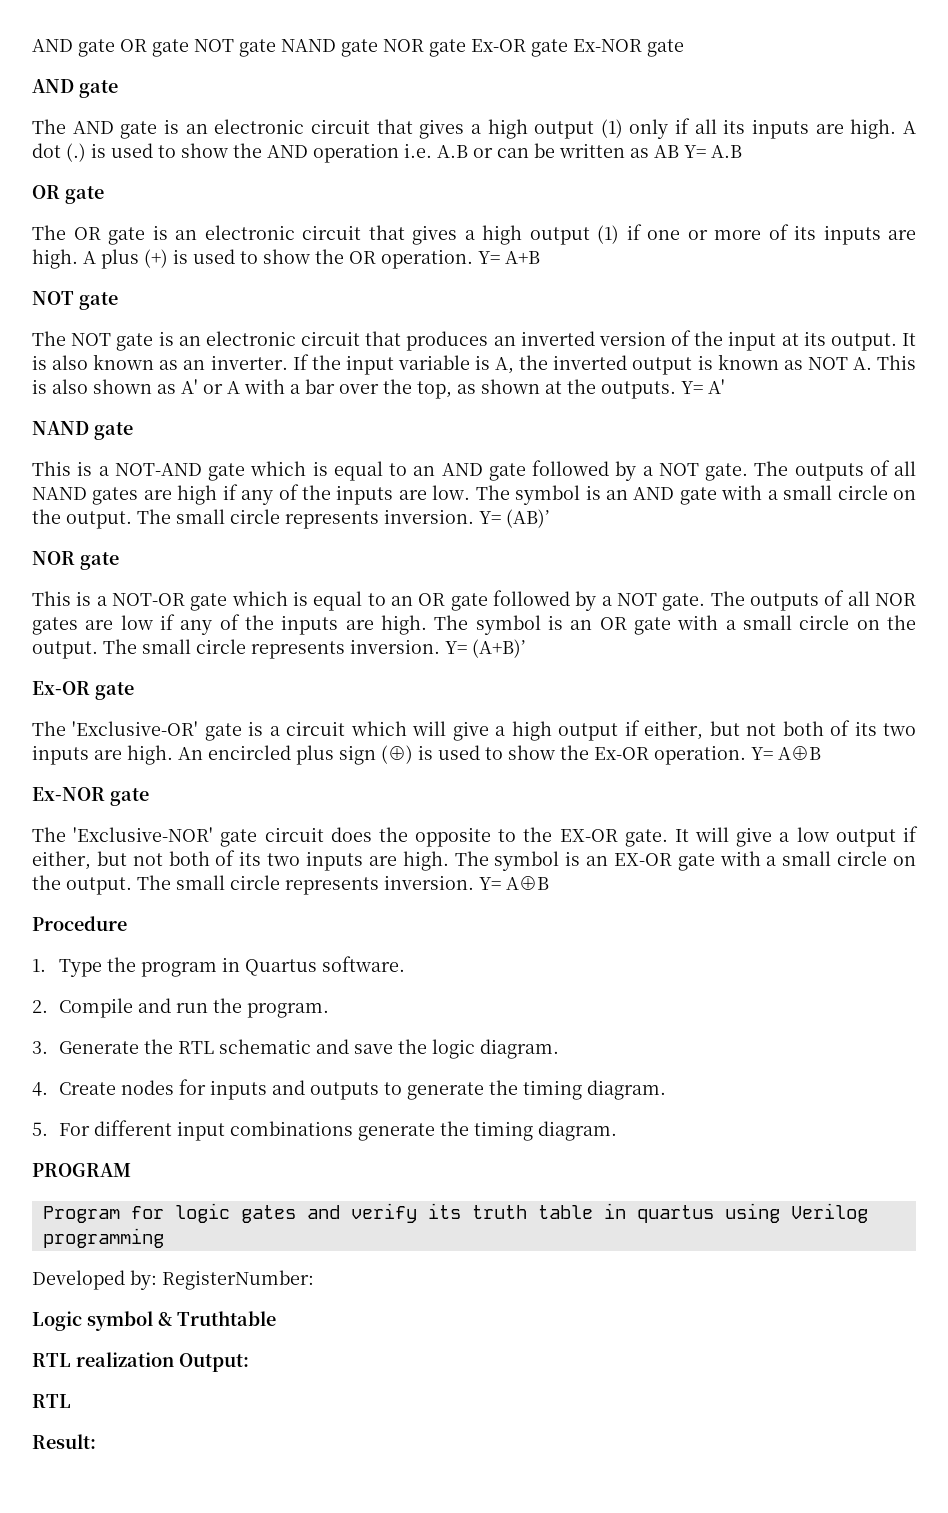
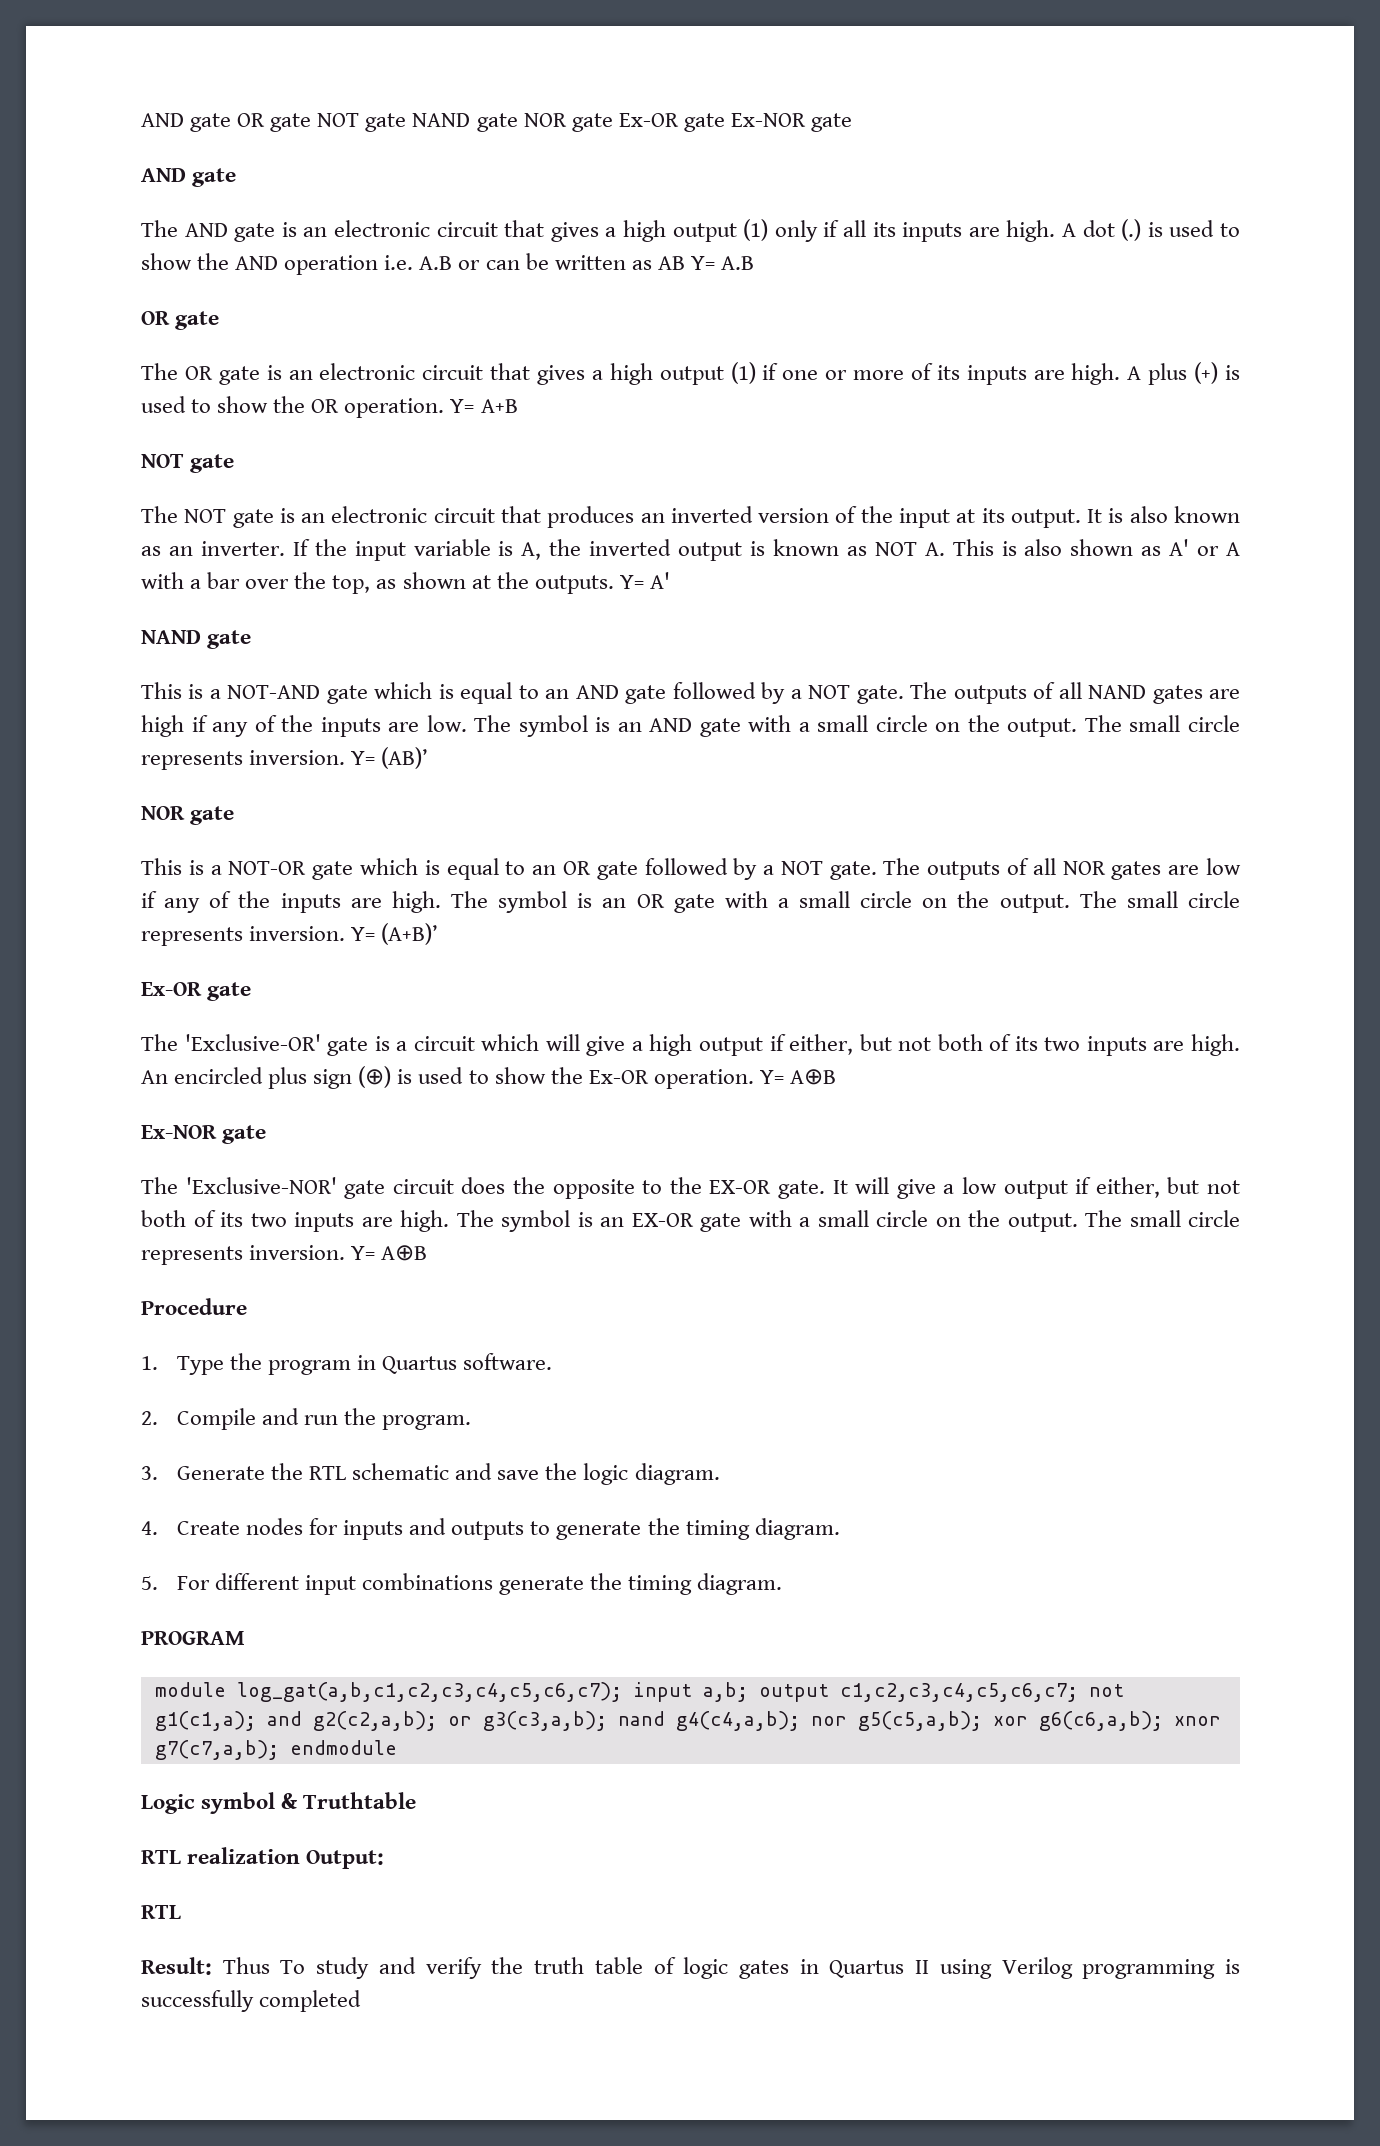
[42,1203,868,1223] [42,1228,164,1248] [32,1270,314,1290] Program for logic gates and verify its truth table in quartus using Verilog programming // Developed by: RegisterNumber: -> [154,1682,1124,1702] [154,1711,1221,1731] [154,1740,397,1760] module log_gat(a,b,c1,c2,c3,c4,c5,c6,c7); input a,b; output c1,c2,c3,c4,c5,c6,c7; not g1(c1,a); and g2(c2,a,b); or g3(c3,a,b); nand g4(c4,a,b); nor g5(c5,a,b); xor g6(c6,a,b); xnor g7(c7,a,b); endmodule
(96, 1441) none -> [222,1957,1240,1979] [141,1990,362,2012] Thus To study and verify the truth table of logic gates in Quartus II using Verilog programming is successfully completed

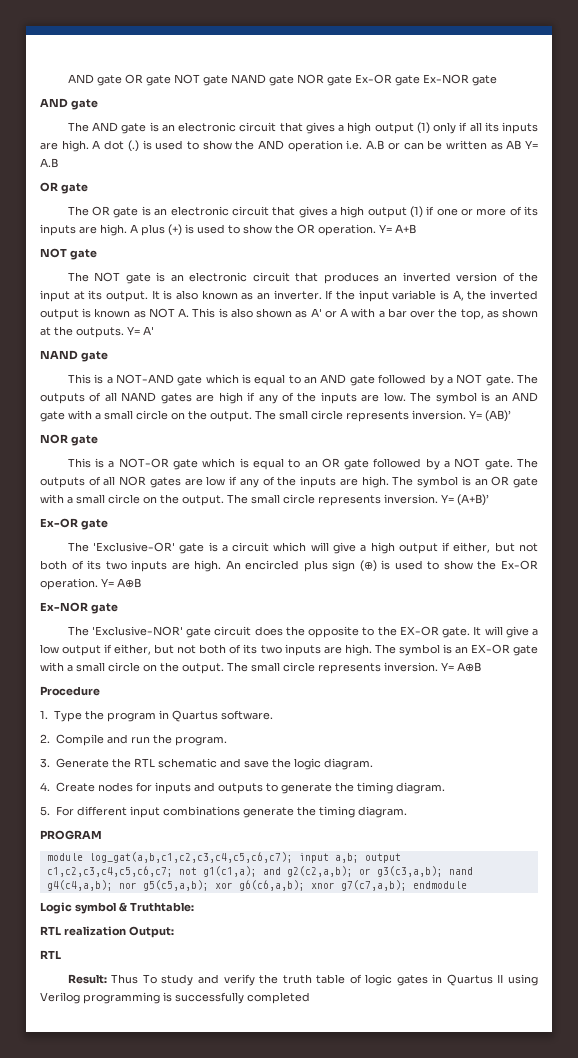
[303,1792,417,1809] Truthtable -> [130,902,194,912] Truthtable:

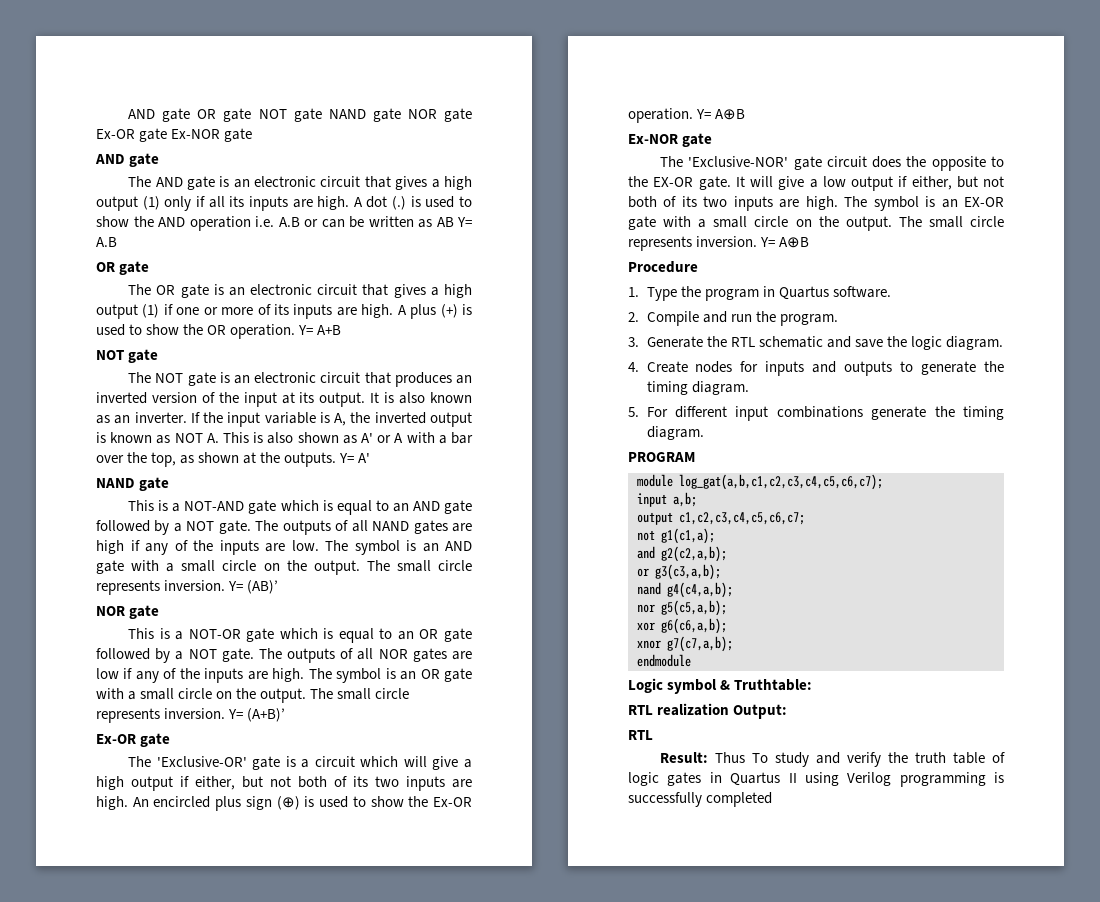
(293, 857) none -> (883, 482) //
(359, 858) none -> (697, 499) //
(173, 871) none -> (805, 518) //
(257, 871) none -> (715, 536) //
(353, 871) none -> (727, 554) //
(443, 871) none -> (721, 572) //
(113, 885) none -> (733, 590) //
(209, 885) none -> (727, 608) //
(305, 885) none -> (727, 626) //
(407, 885) none -> (733, 644) //

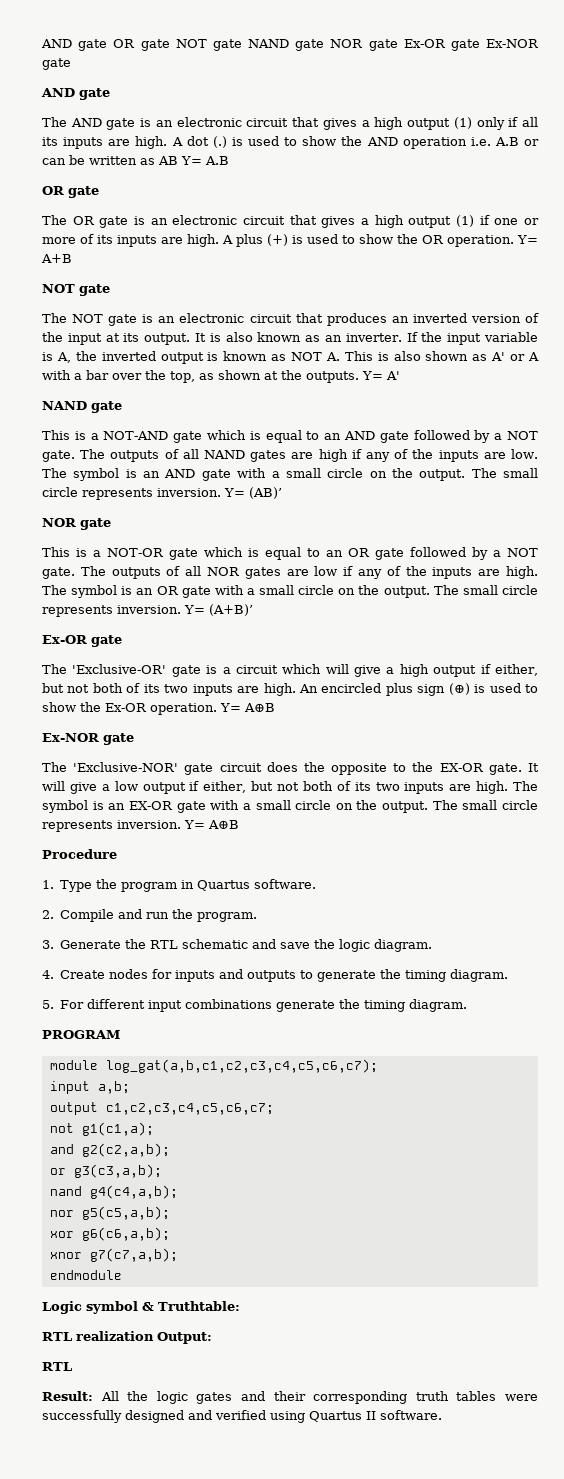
[715,752,1005,767] [628,772,1004,787] [628,792,773,807] Thus To study and verify the truth table of logic gates in Quartus II using Verilog programming is successfully completed -> [100,1391,538,1404] [42,1410,442,1423] All the logic gates and their corresponding truth tables were successfully designed and verified using Quartus II software.

